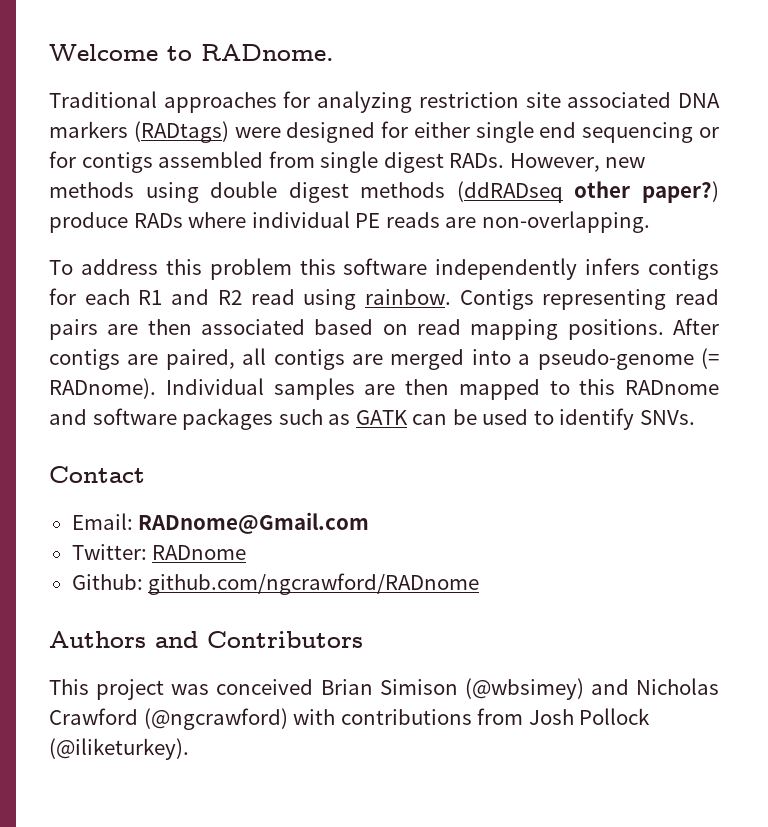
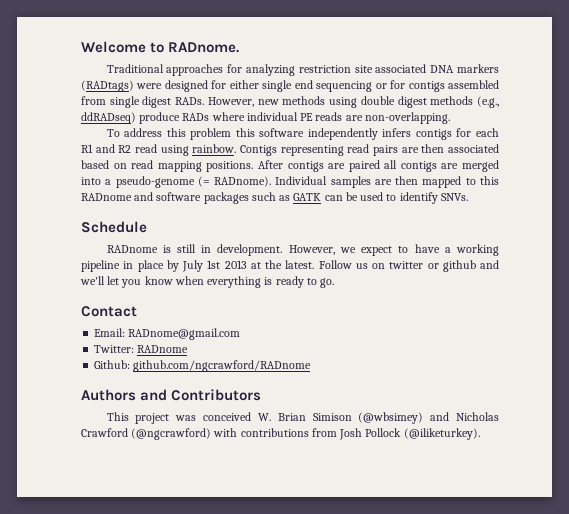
[456,181,719,203] (ddRADseq other paper?) -> [477,96,499,108] [81,112,136,124] (e.g., ddRADseq)
[165,349,235,370] paired, -> [348,160,380,172] paired
(695, 417) none -> [81,221,147,233] [106,244,499,256] [81,260,499,272] [80,276,335,288] // Schedule // RADnome is still in development. However, we expect to have a working pipeline in place by July 1st 2013 at the latest. Follow us on twitter or github and we'll let you know when everything is ready to go.
[138,512,370,534] RADnome@Gmail.com -> [128,328,241,340] RADnome@gmail.com
(314, 687) none -> [257,413,271,421] W.

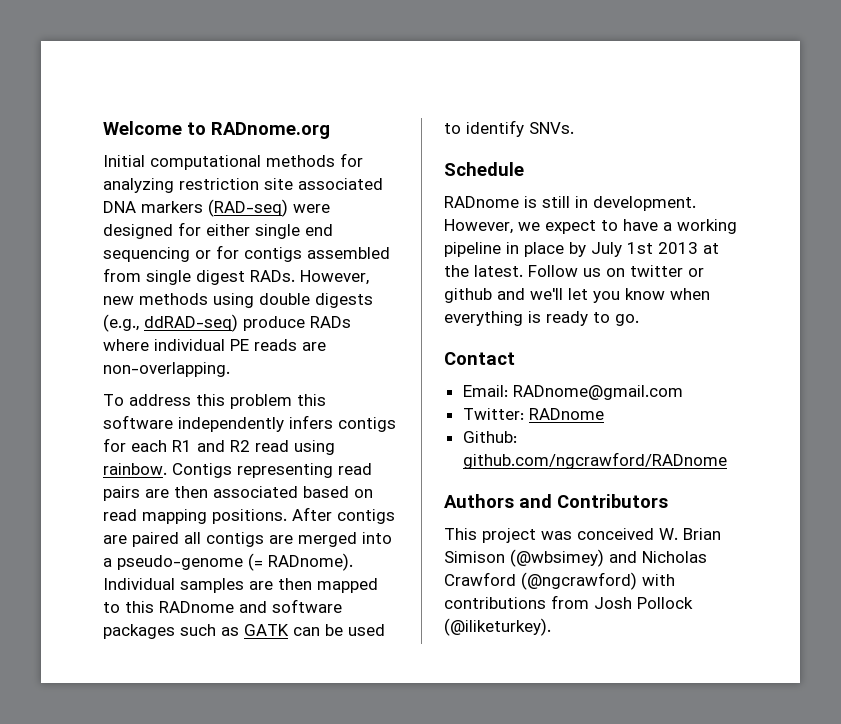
[168,42,240,53] [106,64,224,76] RADnome. // Traditional approaches -> [211,122,330,139] [103,155,335,170] RADnome.org // Initial computational methods
[81,80,134,92] (RADtags) -> [208,199,288,217] (RAD-seq)
[397,96,499,108] [81,112,136,124] digest methods (e.g., ddRADseq) -> [315,293,373,308] [103,314,238,332] digests (e.g., ddRAD-seq)

